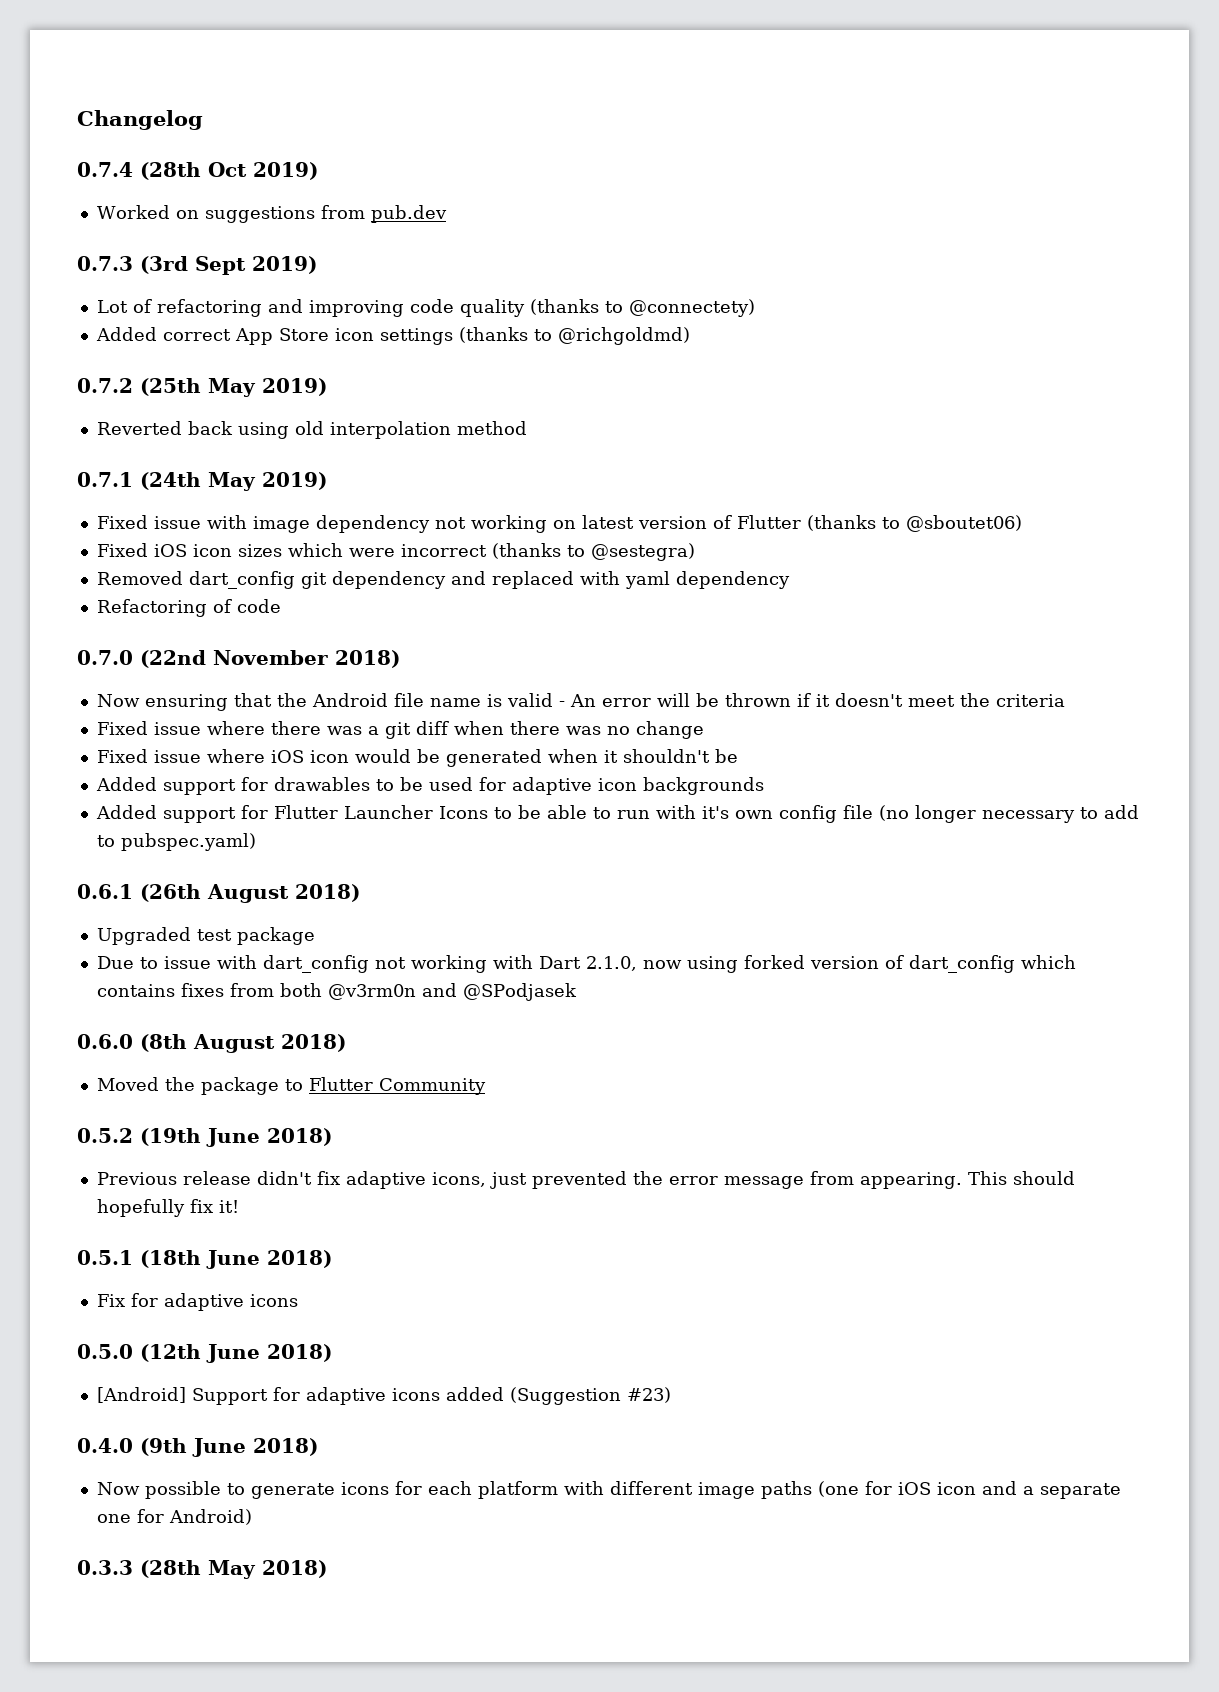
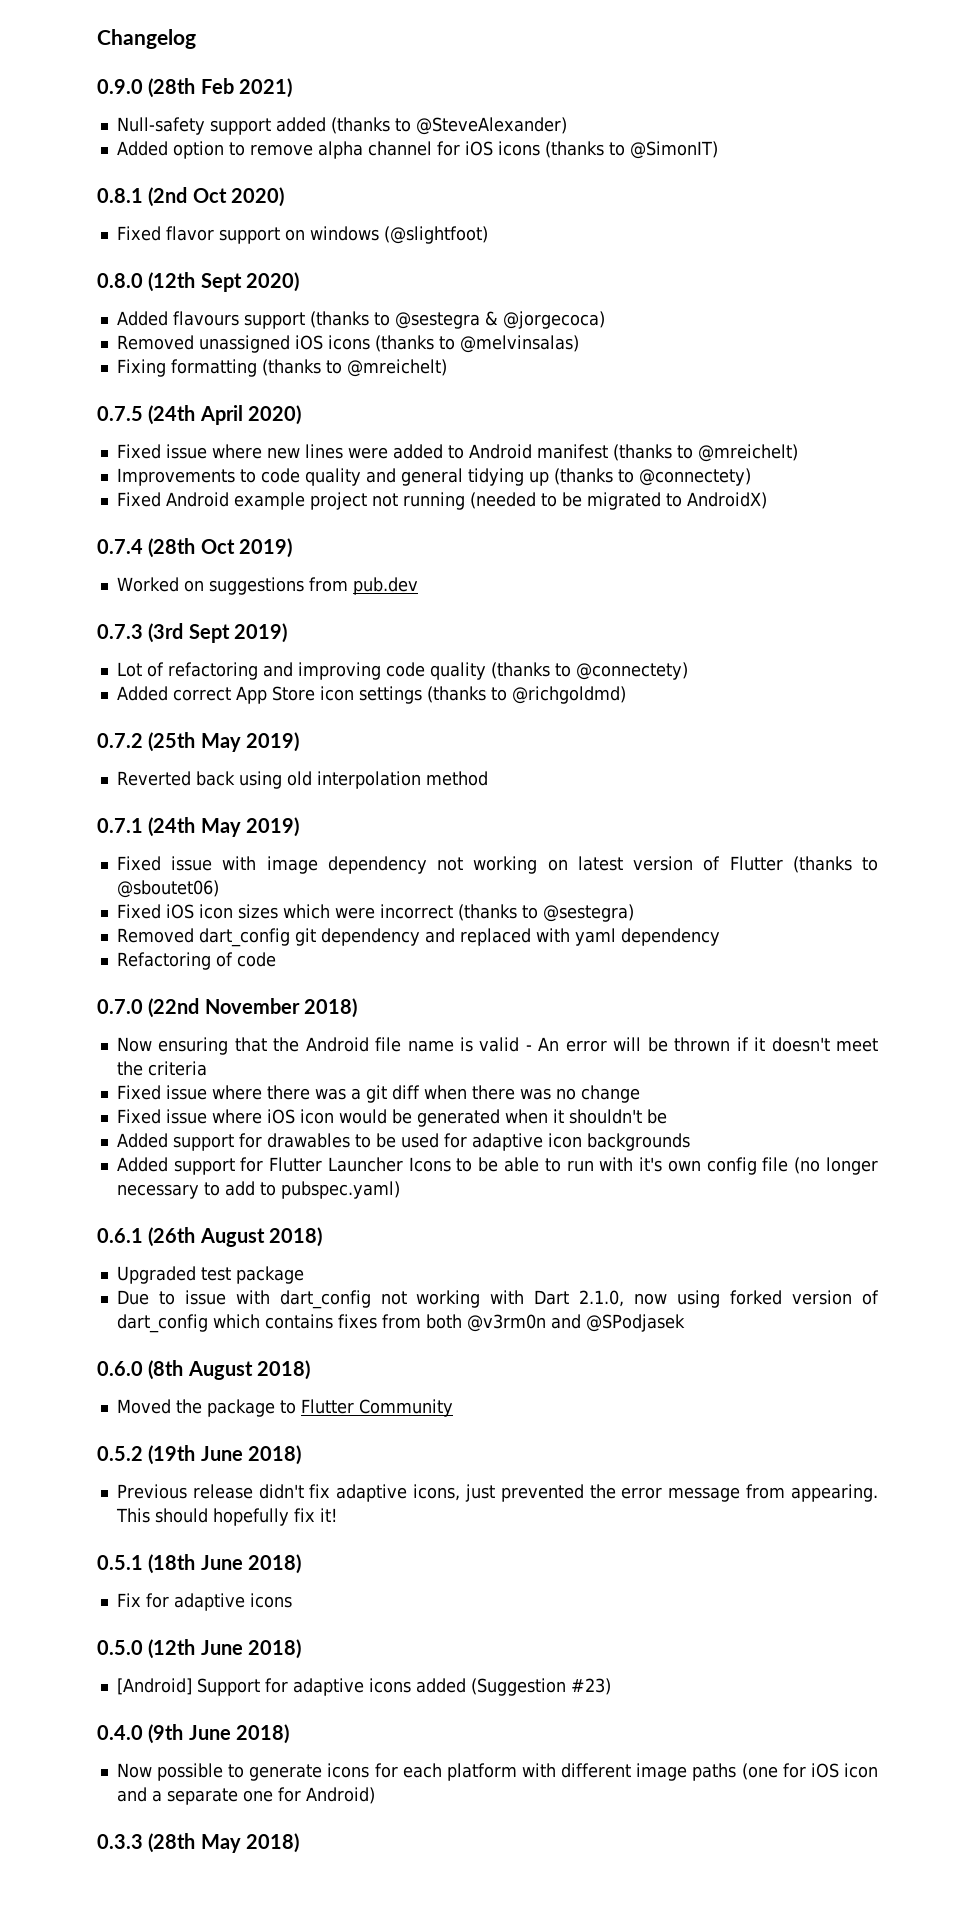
(203, 120) none -> [97,78,293,98] [116,117,567,135] [116,141,718,159] [97,187,285,207] [116,226,488,244] [97,272,300,292] [116,311,605,329] [116,335,579,353] [116,359,447,377] [97,405,302,425] [116,444,798,462] [116,468,751,486] [116,492,767,510] // 0.9.0 (28th Feb 2021) // Null-safety support added (thanks to @SteveAlexander) // Added option to remove alpha channel for iOS icons (thanks to @SimonIT) // 0.8.1 (2nd Oct 2020) // Fixed flavor support on windows (@slightfoot) // 0.8.0 (12th Sept 2020) // Added flavours support (thanks to @sestegra & @jorgecoca) // Removed unassigned iOS icons (thanks to @melvinsalas) // Fixing formatting (thanks to @mreichelt) // 0.7.5 (24th April 2020) // Fixed issue where new lines were added to Android manifest (thanks to @mreichelt) // Improvements to code quality and general tidying up (thanks to @connectety) // Fixed Android example project not running (needed to be migrated to AndroidX)

